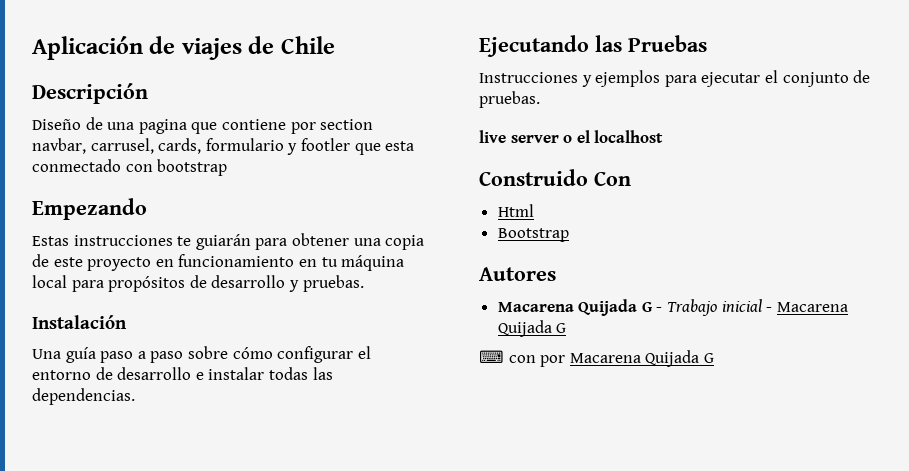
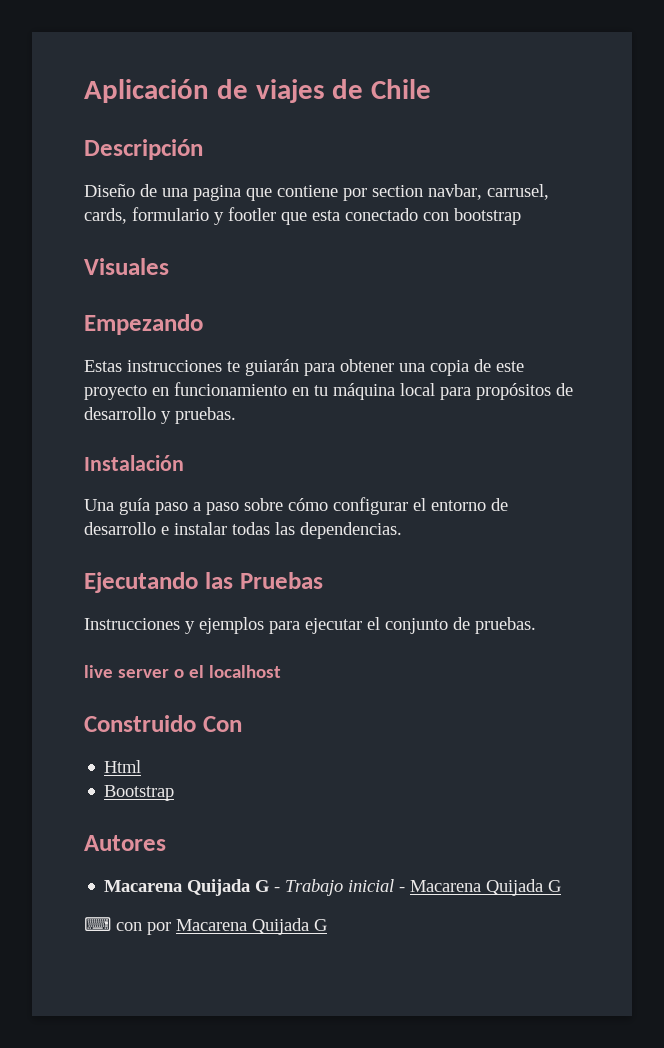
[32,159,121,172] conmectado -> [345,208,418,221] conectado
(228, 167) none -> [84,258,169,275] // Visuales

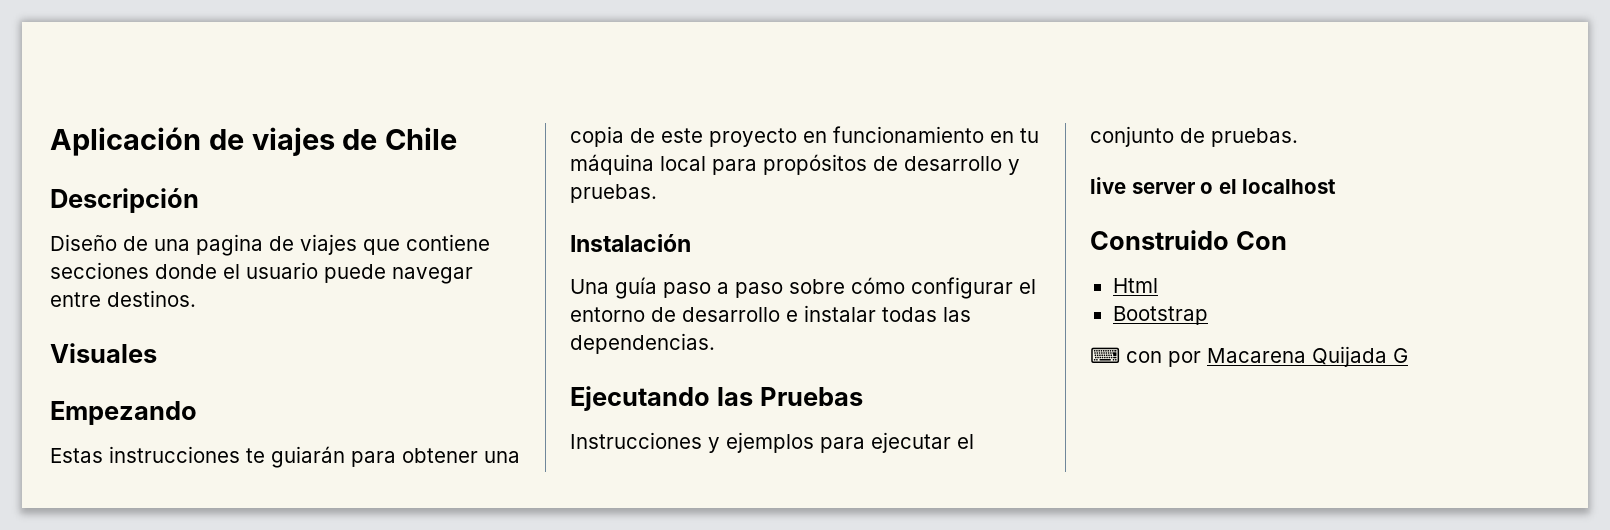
[246,184,549,201] [84,207,521,225] que contiene por section navbar, carrusel, cards, formulario y footler que esta conectado con bootstrap -> [269,234,490,255] [50,262,473,284] [50,290,196,307] de viajes que contiene secciones donde el usuario puede navegar entre destinos.
[84,835,166,851] [104,879,562,896] // Autores // Macarena Quijada G - Trabajo inicial - Macarena Quijada G -> (1208, 315) none

